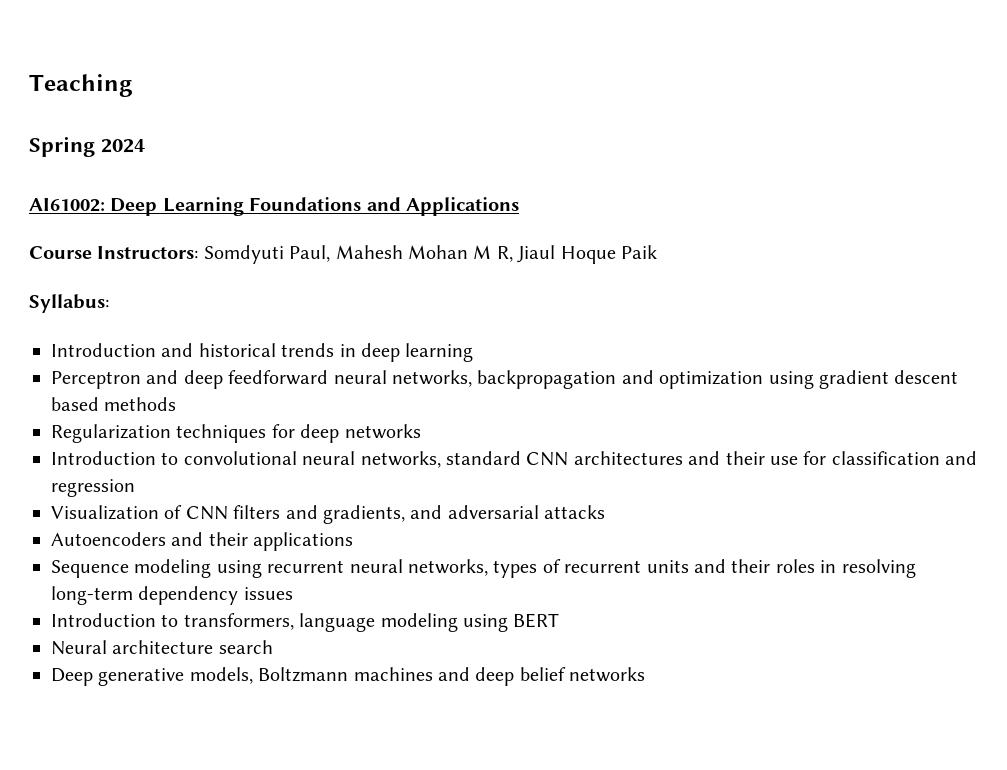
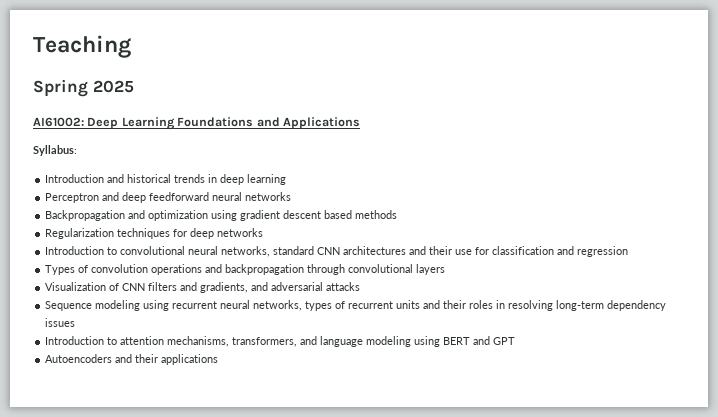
[101,139,145,153] 2024 -> [92,80,134,93] 2025
[29,245,657,264] // Course Instructors: Somdyuti Paul, Mahesh Mohan M R, Jiaul Hoque Paik -> (360, 123) none
[392,370,617,389] networks, backpropagation -> [245,192,292,201] [45,210,126,221] networks // Backpropagation
(135, 488) none -> [45,264,446,275] // Types of convolution operations and backpropagation through convolutional layers
[51,532,354,551] // Autoencoders and their applications -> (361, 286) none
[183,613,294,630] transformers, -> [120,336,318,347] attention mechanisms, transformers, and
[51,640,273,655] [51,667,646,686] // Neural architecture search // Deep generative models, Boltzmann machines and deep belief networks -> [473,336,516,345] [45,354,219,365] and GPT // Autoencoders and their applications

